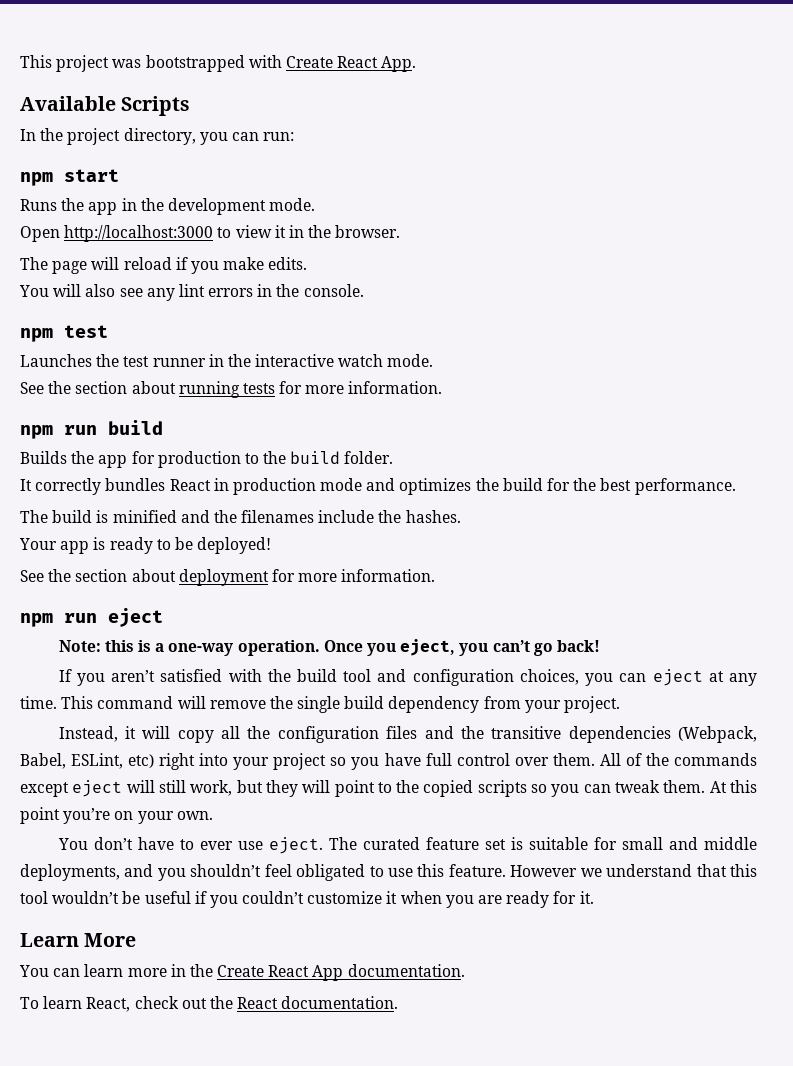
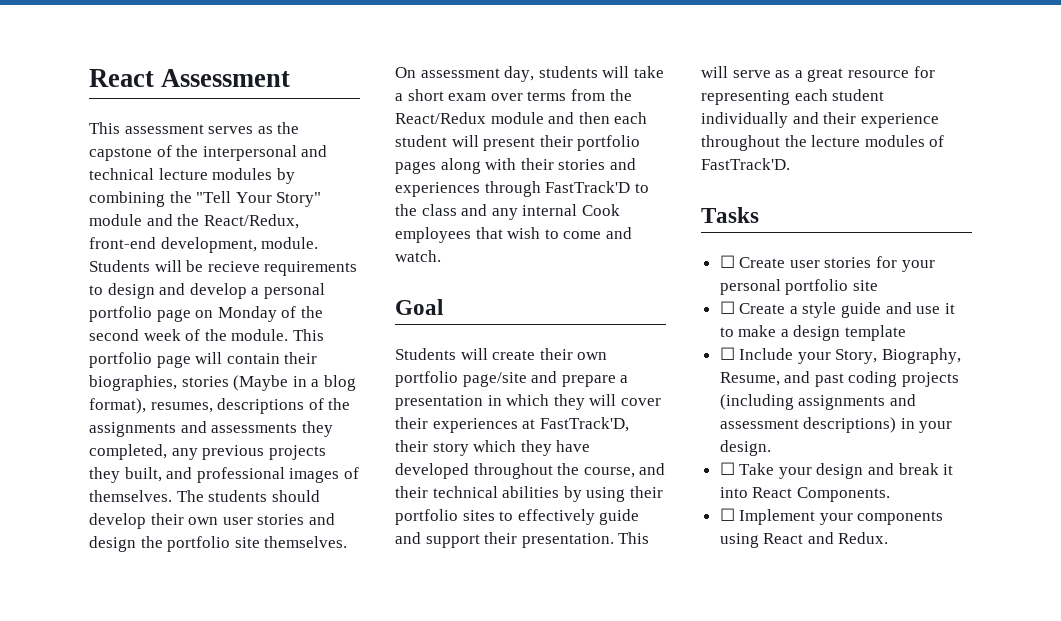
[20,55,417,72] [20,96,191,116] [20,128,295,145] [20,169,119,186] [20,198,316,215] [20,225,401,242] [20,257,308,274] [19,284,364,301] [20,325,108,342] [20,354,434,367] [20,381,443,398] [20,420,163,439] [20,451,394,468] [20,478,736,495] [20,510,461,523] [19,537,272,554] [20,569,436,586] [20,608,163,627] [58,639,600,656] [58,669,757,686] [20,696,621,713] [58,726,757,743] [20,753,757,770] [20,780,757,797] [20,807,213,824] [57,837,757,854] [20,864,758,881] [20,891,594,908] [20,933,137,947] [19,964,465,981] [20,996,399,1012] This project was bootstrapped with Create React App. // Available Scripts // In the project directory, you can run: // npm start // Runs the app in the development mode. // Open http://localhost:3000 to view it in the browser. // The page will reload if you make edits. // You will also see any lint errors in the console. // npm test // Launches the test runner in the interactive watch mode. // See the section about running tests for more information. // npm run build // Builds the app for production to the build folder. // It correctly bundles React in production mode and optimizes the build for the best performance. // The build is minified and the filenames include the hashes. // Your app is ready to be deployed! // See the section about deployment for more information. // npm run eject // Note: this is a one-way operation. Once you eject, you can’t go back! // If you aren’t satisfied with the build tool and configuration choices, you can eject at any time. This command will remove the single build dependency from your project. // Instead, it will copy all the configuration files and the transitive dependencies (Webpack, Babel, ESLint, etc) right into your project so you have full control over them. All of the commands except eject will still work, but they will point to the copied scripts so you can tweak them. At this point you’re on your own. // You don’t have to ever use eject. The curated feature set is suitable for small and middle deployments, and you shouldn’t feel obligated to use this feature. However we understand that this tool wouldn’t be useful if you couldn’t customize it when you are ready for it. // Learn More // You can learn more in the Create React App documentation. // To learn React, check out the React documentation. -> [89,69,291,87] [89,122,300,134] [89,145,328,161] [89,168,295,184] [89,191,322,207] [89,214,299,229] [89,237,319,253] [89,260,358,276] [89,283,325,299] [89,306,323,322] [89,329,324,341] [89,352,318,368] [89,375,356,391] [89,398,351,414] [89,421,333,437] [89,444,326,460] [89,467,359,483] [89,490,320,502] [89,513,335,529] [89,536,348,552] [395,66,664,82] [395,89,632,101] [395,112,648,124] [395,135,641,151] [395,158,636,174] [395,181,649,197] [395,204,620,220] [395,227,632,243] [395,250,441,262] [395,299,443,315] [395,348,608,360] [395,371,629,387] [395,394,661,410] [395,417,629,433] [395,440,591,456] [395,463,666,479] [395,486,663,502] [395,509,640,525] [395,532,650,548] [701,66,935,82] [701,89,885,105] [701,112,939,128] [701,135,945,151] [701,158,790,170] [701,207,759,223] [719,255,935,272] [719,279,878,295] [719,301,955,318] [719,325,907,341] [719,347,962,364] [719,371,960,387] [719,394,916,410] [719,417,953,433] [719,440,771,456] [719,462,954,479] [719,487,890,502] [719,508,944,525] [719,532,889,548] React Assessment // This assessment serves as the capstone of the interpersonal and technical lecture modules by combining the "Tell Your Story" module and the React/Redux, front-end development, module. Students will be recieve requirements to design and develop a personal portfolio page on Monday of the second week of the module. This portfolio page will contain their biographies, stories (Maybe in a blog format), resumes, descriptions of the assignments and assessments they completed, any previous projects they built, and professional images of themselves. The students should develop their own user stories and design the portfolio site themselves. On assessment day, students will take a short exam over terms from the React/Redux module and then each student will present their portfolio pages along with their stories and experiences through FastTrack'D to the class and any internal Cook employees that wish to come and watch. // Goal // Students will create their own portfolio page/site and prepare a presentation in which they will cover their experiences at FastTrack'D, their story which they have developed throughout the course, and their technical abilities by using their portfolio sites to effectively guide and support their presentation. This will serve as a great resource for representing each student individually and their experience throughout the lecture modules of FastTrack'D. // Tasks // ☐ Create user stories for your personal portfolio site // ☐ Create a style guide and use it to make a design template // ☐ Include your Story, Biography, Resume, and past coding projects (including assignments and assessment descriptions) in your design. // ☐ Take your design and break it into React Components. // ☐ Implement your components using React and Redux.

